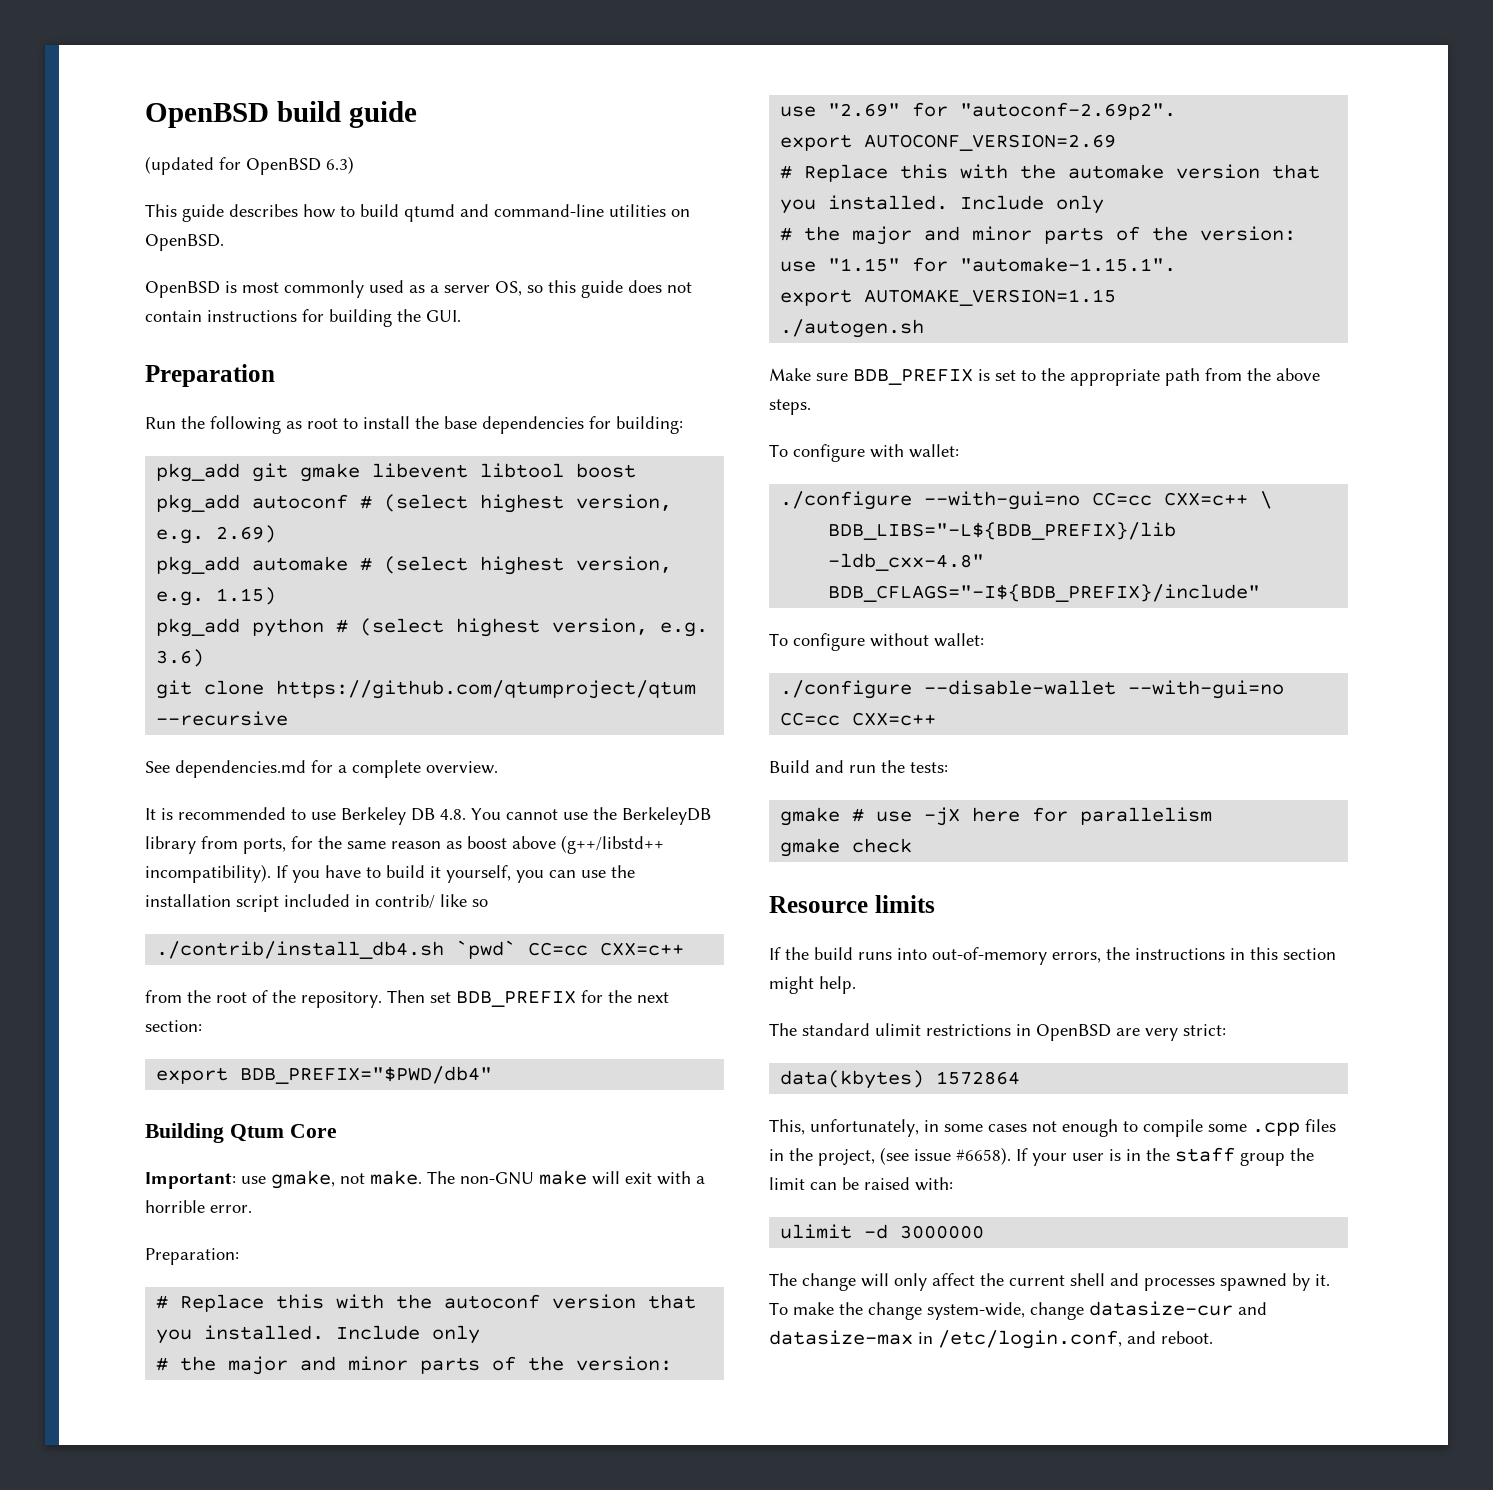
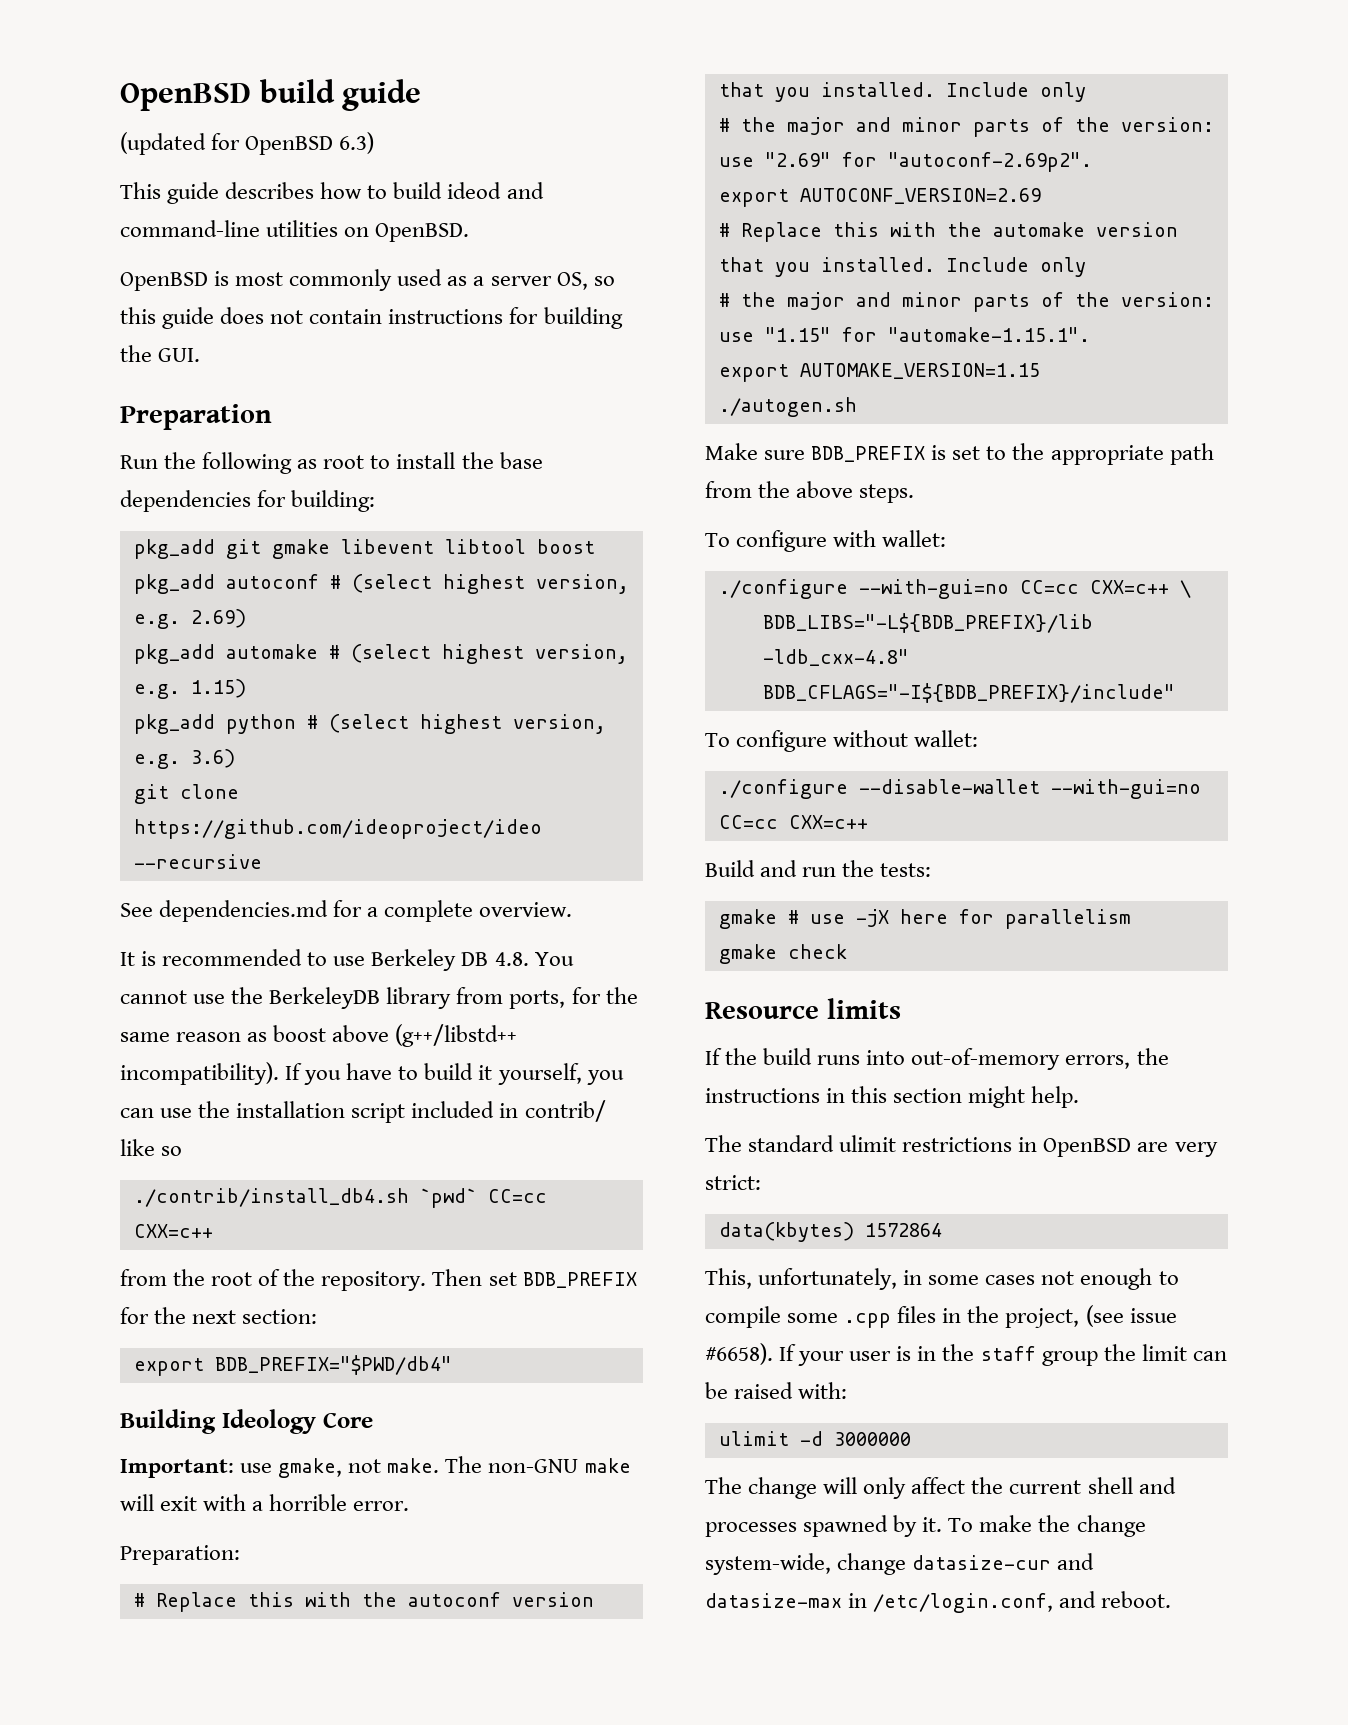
[404,204,455,222] qtumd -> [447,182,502,199] ideod
[276,680,697,699] https://github.com/qtumproject/qtum -> [133,819,542,839] https://github.com/ideoproject/ideo
[229,1124,284,1142] Qtum -> [221,1409,316,1434] Ideology

